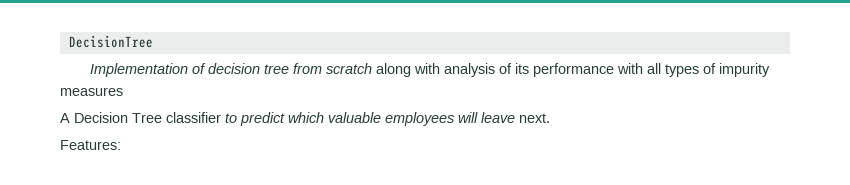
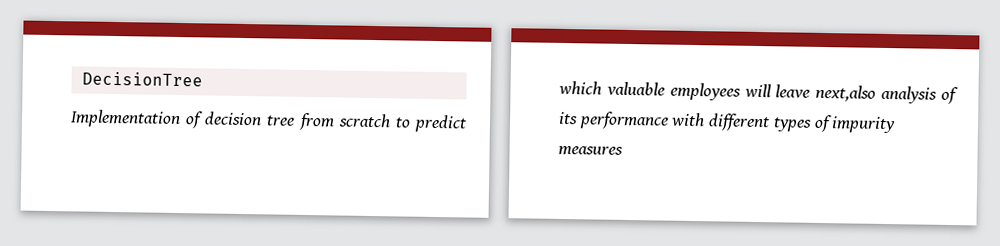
[375,63,770,77] [60,87,123,96] [60,112,221,123] along with analysis of its performance with all types of impurity measures // A Decision Tree classifier -> (391, 120) none
[519,113,550,123] [60,140,121,150] next. // Features: -> [815,84,959,105] [558,111,897,134] [558,145,623,156] next,also analysis of its performance with different types of impurity measures

